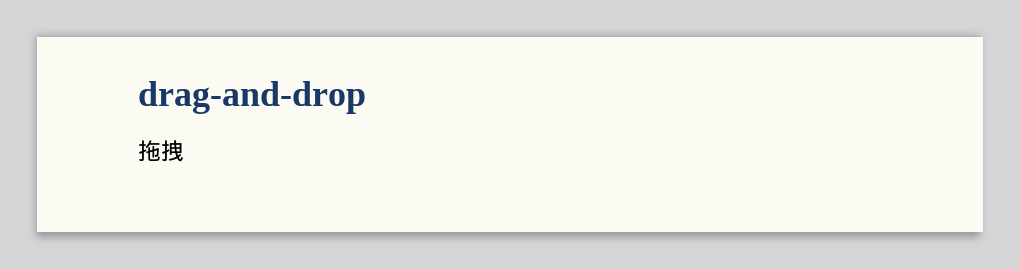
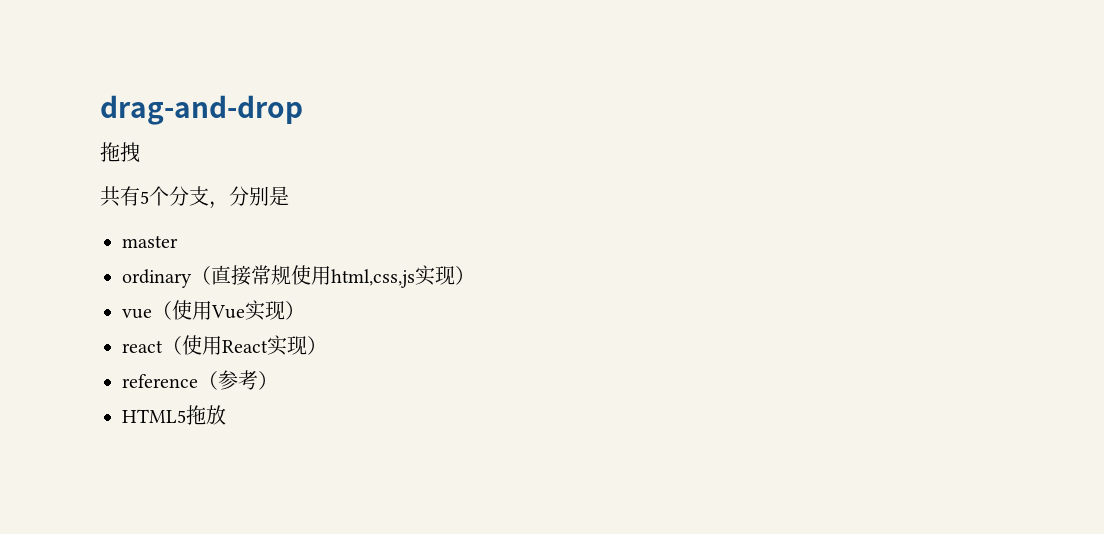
(184, 151) none -> [100,186,289,209] [122,235,178,248] [122,265,475,288] [122,300,305,321] [122,335,327,356] [122,370,278,390] [122,405,226,425] // 共有5个分支，分别是 // master // ordinary（直接常规使用html,css,js实现） // vue（使用Vue实现） // react（使用React实现） // reference（参考） // HTML5拖放

